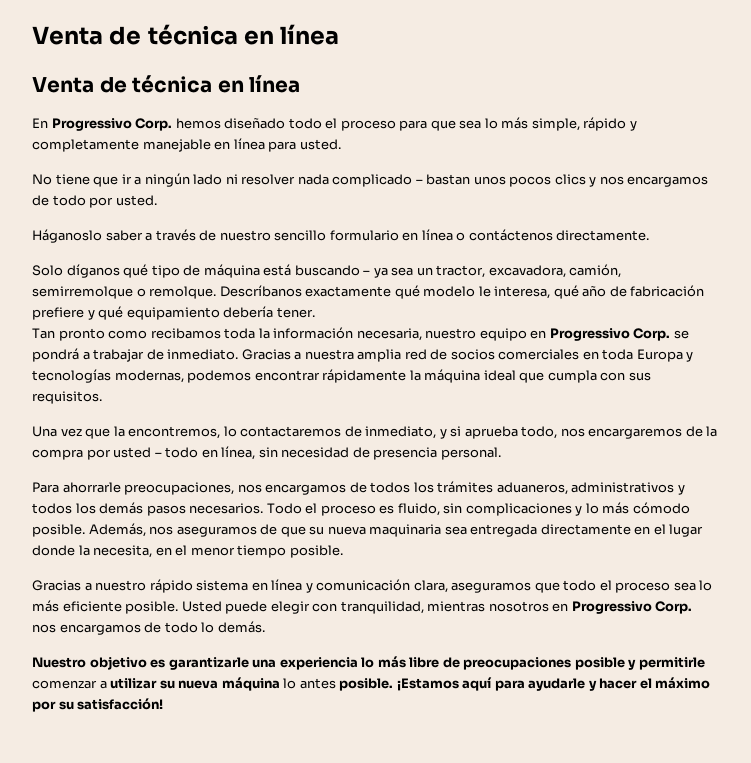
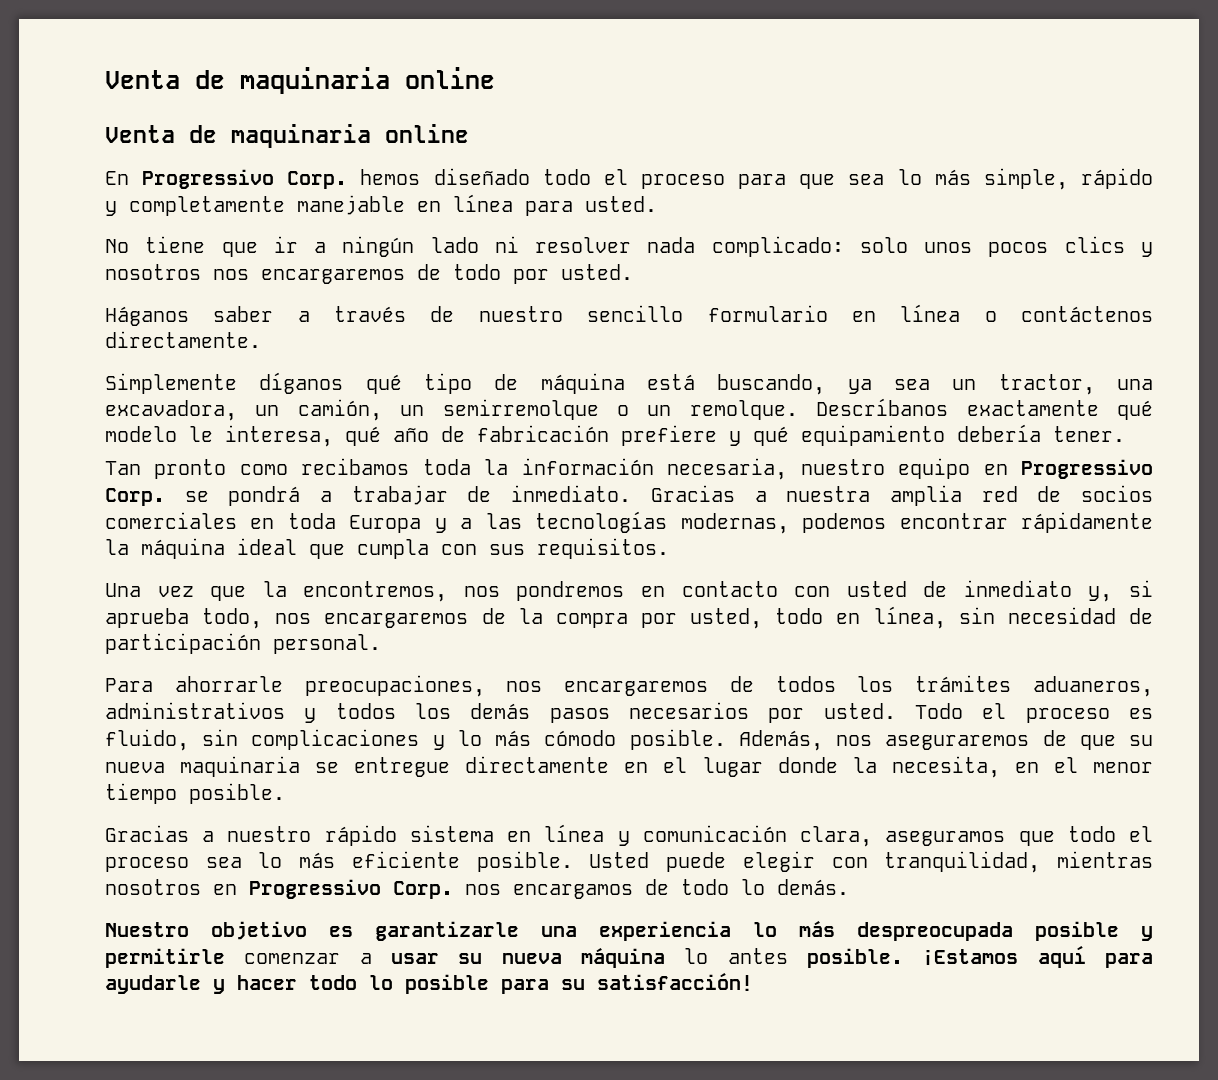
[32,24,340,45] [32,75,301,93] Venta de técnica en línea // Venta de técnica en línea -> [105,67,495,94] [105,124,469,148] Venta de maquinaria online // Venta de maquinaria online
[332,174,471,187] complicado – bastan -> [711,236,908,257] complicado: solo
[599,176,709,187] nos encargamos -> [105,264,405,284] nosotros nos encargaremos
[32,229,102,243] Háganoslo -> [105,306,189,326] Háganos
[32,265,63,276] Solo -> [105,373,237,394] Simplemente
[294,265,371,276] buscando – -> [717,374,826,395] buscando,
[488,264,622,278] excavadora, camión, -> [1117,379,1154,390] [105,399,425,421] una excavadora, un camión, un
(146, 292) none -> [647,405,672,416] un
(694, 357) none -> [460,513,522,529] a las
[223,426,447,439] lo contactaremos de inmediato, y -> [463,580,1113,602] nos pondremos en contacto con usted de inmediato y,
[113,447,162,458] usted – -> [690,608,763,629] usted,
[373,447,438,460] presencia -> [105,633,261,654] participación
[265,484,347,495] encargamos -> [564,681,709,696] encargaremos
[189,503,264,514] necesarios. -> [629,702,896,723] necesarios por usted.
[176,526,257,537] aseguramos -> [885,735,1030,750] aseguraremos
[444,524,538,537] sea entregada -> [315,757,451,777] se entregue
[409,657,572,670] libre de preocupaciones -> [857,922,1013,941] despreocupada
[110,678,158,689] utilizar -> [391,953,439,964] usar
[639,677,711,689] [32,701,56,712] el máximo por -> [309,974,549,994] todo lo posible para

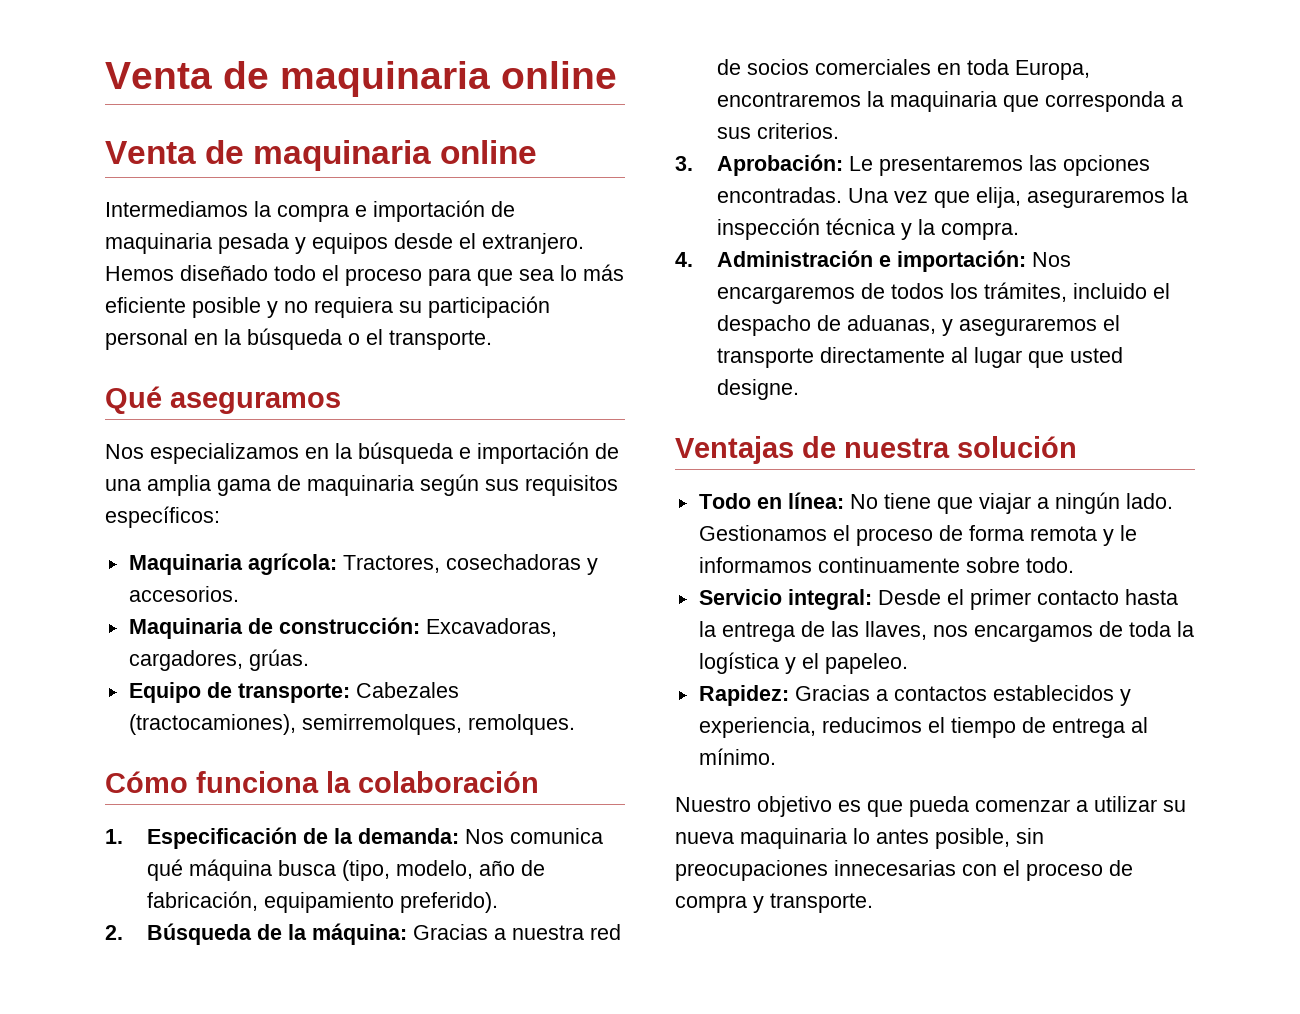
[105,169,421,189] En Progressivo Corp. hemos -> [105,200,515,222] [105,233,584,254] [105,266,174,281] Intermediamos la compra e importación de maquinaria pesada y equipos desde el extranjero. Hemos
[983,168,1153,190] [105,194,657,216] [105,236,1153,257] [105,264,633,284] [105,304,1153,326] [105,331,261,348] [105,372,1154,395] [105,398,1153,421] [105,424,1125,447] [105,458,1154,480] [105,485,632,506] simple, rápido y completamente manejable en línea para usted. // No tiene que ir a ningún lado ni resolver nada complicado: solo unos pocos clics y nosotros nos encargaremos de todo por usted. // Háganos saber a través de nuestro sencillo formulario en línea o contáctenos directamente. // Simplemente díganos qué tipo de máquina está buscando, ya sea un tractor, una excavadora, un camión, un semirremolque o un remolque. Descríbanos exactamente qué modelo le interesa, qué año de fabricación prefiere y qué equipamiento debería tener. // Tan pronto como recibamos toda la información necesaria, nuestro equipo en Progressivo Corp. se pondrá a trabajar de inmediato. -> [105,296,550,318] [105,328,492,350] [105,386,341,414] [105,442,619,464] [105,474,618,496] [105,506,220,528] [128,553,598,575] [128,586,239,602] [128,617,557,639] [128,649,309,671] [128,682,459,703] [128,714,575,735] [105,771,539,793] [105,827,604,849] [147,859,546,881] [147,891,499,913] [105,923,408,945] eficiente posible y no requiera su participación personal en la búsqueda o el transporte. // Qué aseguramos // Nos especializamos en la búsqueda e importación de una amplia gama de maquinaria según sus requisitos específicos: // Maquinaria agrícola: Tractores, cosechadoras y accesorios. // Maquinaria de construcción: Excavadoras, cargadores, grúas. // Equipo de transporte: Cabezales (tractocamiones), semirremolques, remolques. // Cómo funciona la colaboración // 1. Especificación de la demanda: Nos comunica qué máquina busca (tipo, modelo, año de fabricación, equipamiento preferido). // 2. Búsqueda de la máquina:
[889,485,962,506] amplia -> (585, 932) none
[349,511,1153,534] [105,538,669,559] [105,580,1153,602] [105,606,1153,629] [105,633,381,654] [105,675,1154,697] [105,702,1154,723] [105,729,1154,751] [105,756,1153,778] [105,783,285,804] [105,824,1154,847] [105,851,1153,873] [105,879,849,899] [105,921,1153,941] [105,948,225,968] Europa y a las tecnologías modernas, podemos encontrar rápidamente la máquina ideal que cumpla con sus requisitos. // Una vez que la encontremos, nos pondremos en contacto con usted de inmediato y, si aprueba todo, nos encargaremos de la compra por usted, todo en línea, sin necesidad de participación personal. // Para ahorrarle preocupaciones, nos encargaremos de todos los trámites aduaneros, administrativos y todos los demás pasos necesarios por usted. Todo el proceso es fluido, sin complicaciones y lo más cómodo posible. Además, nos aseguraremos de que su nueva maquinaria se entregue directamente en el lugar donde la necesita, en el menor tiempo posible. // Gracias a nuestro rápido sistema en línea y comunicación clara, aseguramos que todo el proceso sea lo más eficiente posible. Usted puede elegir con tranquilidad, mientras nosotros en Progressivo Corp. nos encargamos de todo lo demás. // Nuestro objetivo es garantizarle una experiencia lo más despreocupada posible y permitirle -> [1015,60,1091,80] [717,91,1184,112] [717,123,840,139] [675,154,1151,176] [717,187,1189,208] [717,218,1020,240] [675,250,1072,272] [717,282,1171,304] [717,315,1121,336] [717,347,1124,368] [717,379,800,400] [675,436,1077,464] [698,492,1173,514] [698,525,1137,546] [698,557,1074,573] [698,589,1178,610] [698,621,1194,642] [698,652,908,674] [698,685,1131,706] [698,717,1148,738] [698,748,776,765] [675,796,969,817] Europa, encontraremos la maquinaria que corresponda a sus criterios. // 3. Aprobación: Le presentaremos las opciones encontradas. Una vez que elija, aseguraremos la inspección técnica y la compra. // 4. Administración e importación: Nos encargaremos de todos los trámites, incluido el despacho de aduanas, y aseguraremos el transporte directamente al lugar que usted designe. // Ventajas de nuestra solución // Todo en línea: No tiene que viajar a ningún lado. Gestionamos el proceso de forma remota y le informamos continuamente sobre todo. // Servicio integral: Desde el primer contacto hasta la entrega de las llaves, nos encargamos de toda la logística y el papeleo. // Rapidez: Gracias a contactos establecidos y experiencia, reducimos el tiempo de entrega al mínimo. // Nuestro objetivo es que pueda
[391,948,665,968] usar su nueva máquina -> [1094,796,1186,812] [675,828,847,849] utilizar su nueva maquinaria
[807,946,1154,968] [105,973,753,994] posible. ¡Estamos aquí para ayudarle y hacer todo lo posible para su satisfacción! -> [935,828,1044,849] [675,860,1133,881] [675,893,873,913] posible, sin preocupaciones innecesarias con el proceso de compra y transporte.

